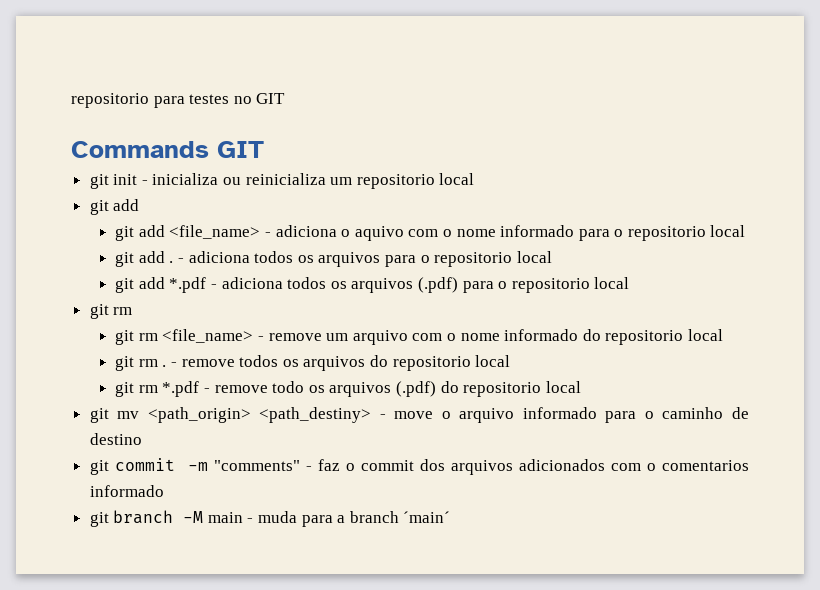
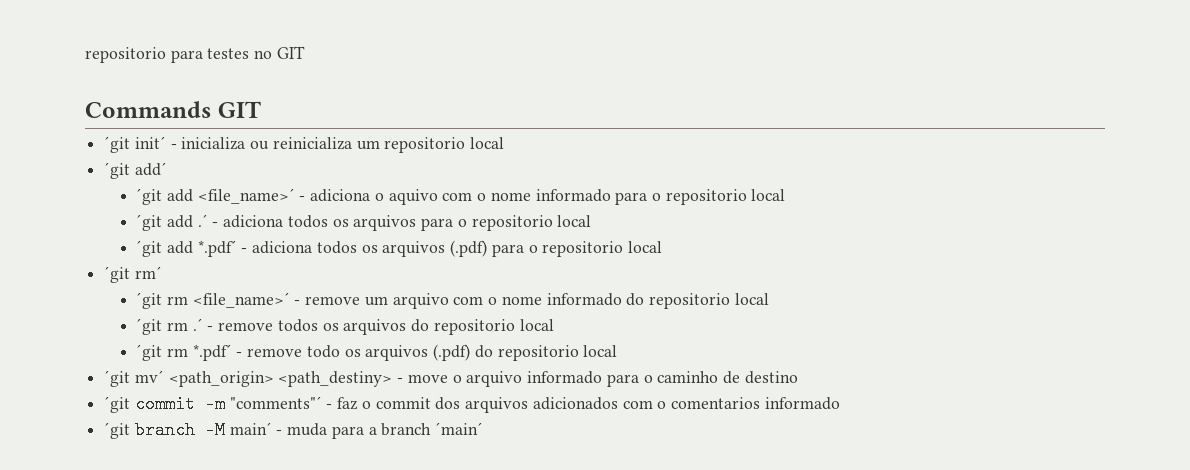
[89,174,138,189] git init -> [104,136,166,153] ´git init´
[89,199,140,215] [115,225,261,241] git add // git add <file_name> -> [104,162,167,179] [136,188,295,205] ´git add´ // ´git add <file_name>´
[115,251,174,267] git add . -> [136,214,208,231] ´git add .´
[115,277,207,293] git add *.pdf -> [136,240,237,257] ´git add *.pdf´
[89,304,133,319] [115,329,254,345] git rm // git rm <file_name> -> [104,266,162,283] [136,292,290,309] ´git rm´ // ´git rm <file_name>´
[115,356,167,371] git rm . -> [136,318,203,335] ´git rm .´
[115,381,200,397] git rm *.pdf -> [136,344,232,361] ´git rm *.pdf´
[89,408,140,423] git mv -> [104,370,164,387] ´git mv´
[89,460,109,475] git -> [104,396,131,413] ´git
[213,460,300,471] "comments" -> [229,396,322,409] "comments"´
[89,512,109,527] git -> [104,422,131,439] ´git
[207,512,243,523] main -> [229,422,272,435] main´

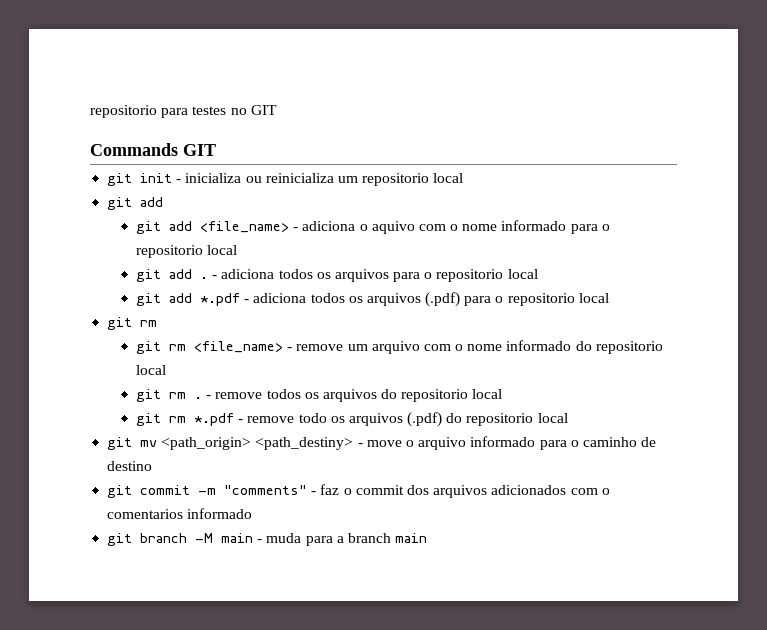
[104,136,166,153] ´git init´ -> [107,173,173,186] git init
[104,162,167,179] [136,188,295,205] ´git add´ // ´git add <file_name>´ -> [107,197,164,210] [135,221,289,234] git add // git add <file_name>
[136,214,208,231] ´git add .´ -> [135,269,208,282] git add .
[136,240,237,257] ´git add *.pdf´ -> [135,293,240,306] git add *.pdf
[104,266,162,283] [136,292,290,309] ´git rm´ // ´git rm <file_name>´ -> [107,317,158,330] [135,341,283,354] git rm // git rm <file_name>
[136,318,203,335] ´git rm .´ -> [135,389,202,402] git rm .
[136,344,232,361] ´git rm *.pdf´ -> [135,413,234,426] git rm *.pdf
[104,370,164,387] ´git mv´ -> [107,437,158,450] git mv
[104,396,131,413] ´git -> [107,485,133,498] git
[229,396,322,409] "comments"´ -> [224,485,308,495] "comments"
[104,422,131,439] ´git -> [107,533,133,546] git
[229,422,272,435] main´ -> [221,533,254,543] main
[435,422,484,435] ´main´ -> [395,533,428,543] main

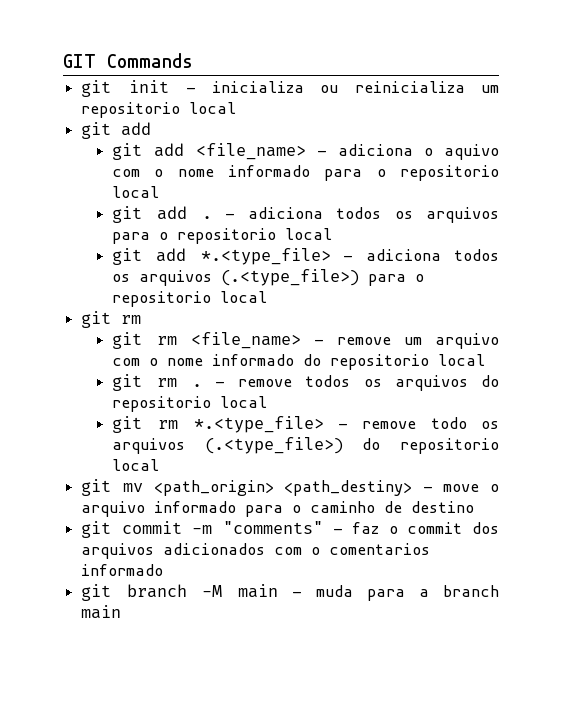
[90,105,277,118] repositorio para testes no GIT // -> [63,54,96,68] GIT
[183,144,216,156] GIT -> (193, 60) none
[199,292,461,307] *.pdf - adiciona todos os arquivos (.pdf) -> [200,248,499,265] [112,269,360,286] *.<type_file> - adiciona todos os arquivos (.<type_file>)
[193,413,234,426] *.pdf -> [193,416,324,433] *.<type_file>
[407,412,443,427] (.pdf) -> [204,437,343,454] (.<type_file>)

